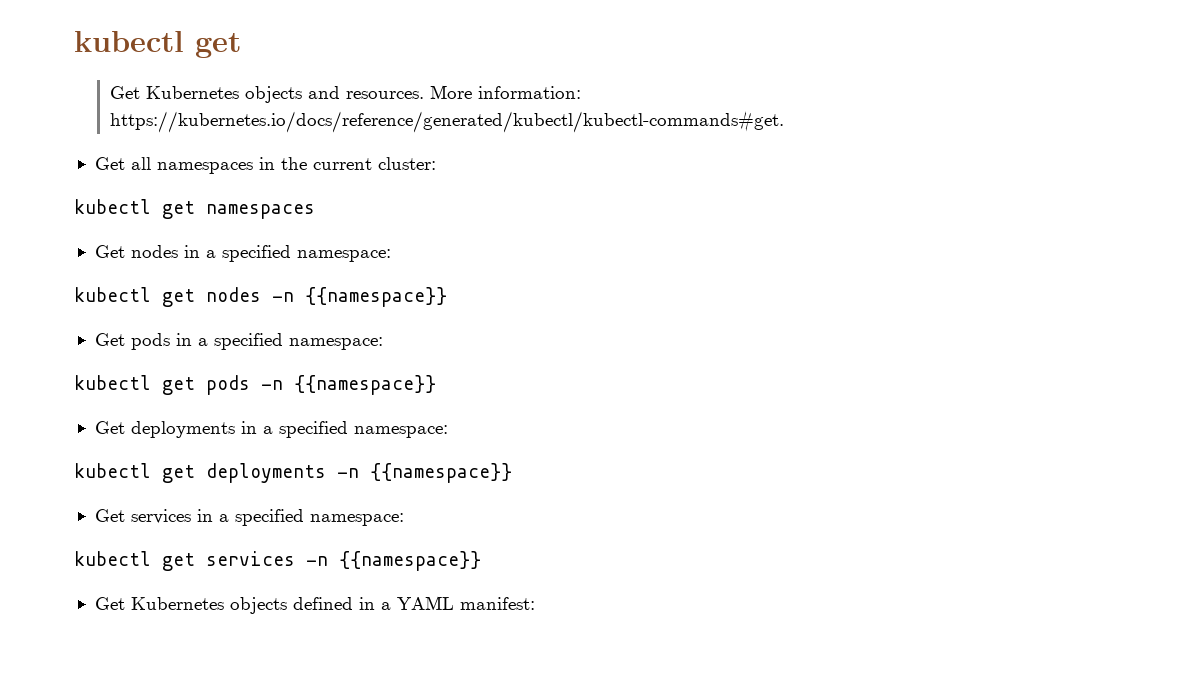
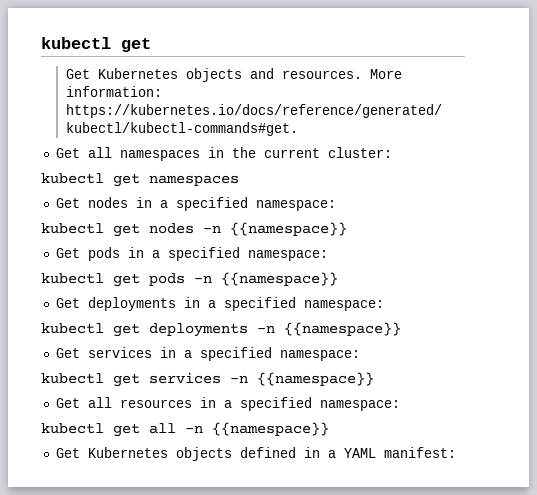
(481, 561) none -> [55,397,400,411] [41,422,329,437] // Get all resources in a specified namespace: // kubectl get all -n {{namespace}}

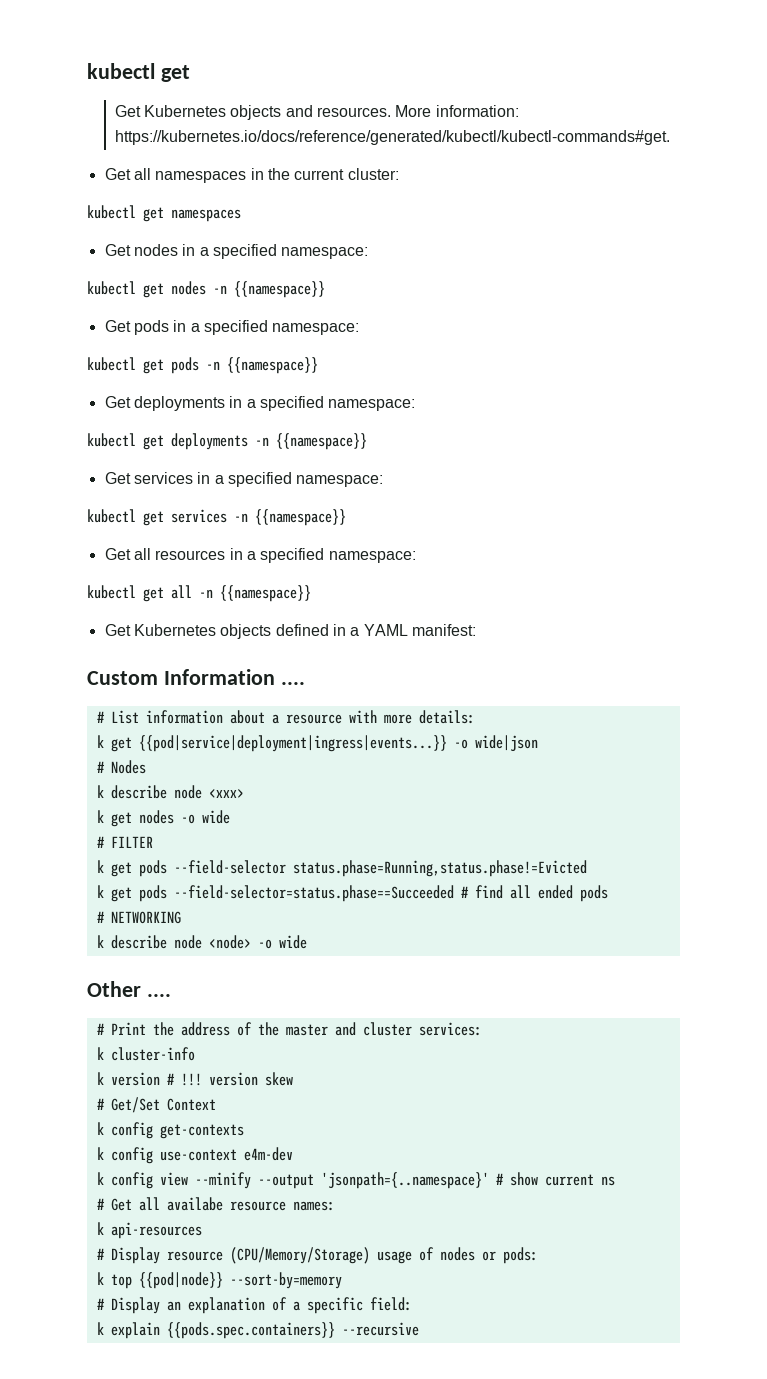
(456, 452) none -> [87,669,305,685] [96,710,475,724] [96,735,538,752] [96,760,146,774] [96,785,244,799] [96,810,230,827] [96,836,153,848] [96,860,587,877] [96,885,608,902] [96,911,181,924] [96,935,307,949] [87,981,171,997] [96,1022,482,1036] [96,1047,195,1061] [96,1072,293,1086] [96,1097,216,1113] [96,1122,244,1139] [96,1147,293,1164] [96,1172,615,1189] [96,1197,335,1211] [96,1222,202,1239] [96,1247,538,1264] [96,1272,342,1289] [96,1297,412,1314] [96,1322,419,1339] // Custom Information .... // # List information about a resource with more details: // k get {{pod|service|deployment|ingress|events...}} -o wide|json // # Nodes // k describe node <xxx> // k get nodes -o wide // # FILTER // k get pods --field-selector status.phase=Running,status.phase!=Evicted // k get pods --field-selector=status.phase==Succeeded # find all ended pods // # NETWORKING // k describe node <node> -o wide // Other .... // # Print the address of the master and cluster services: // k cluster-info // k version # !!! version skew // # Get/Set Context // k config get-contexts // k config use-context e4m-dev // k config view --minify --output 'jsonpath={..namespace}' # show current ns // # Get all availabe resource names: // k api-resources // # Display resource (CPU/Memory/Storage) usage of nodes or pods: // k top {{pod|node}} --sort-by=memory // # Display an explanation of a specific field: // k explain {{pods.spec.containers}} --recursive

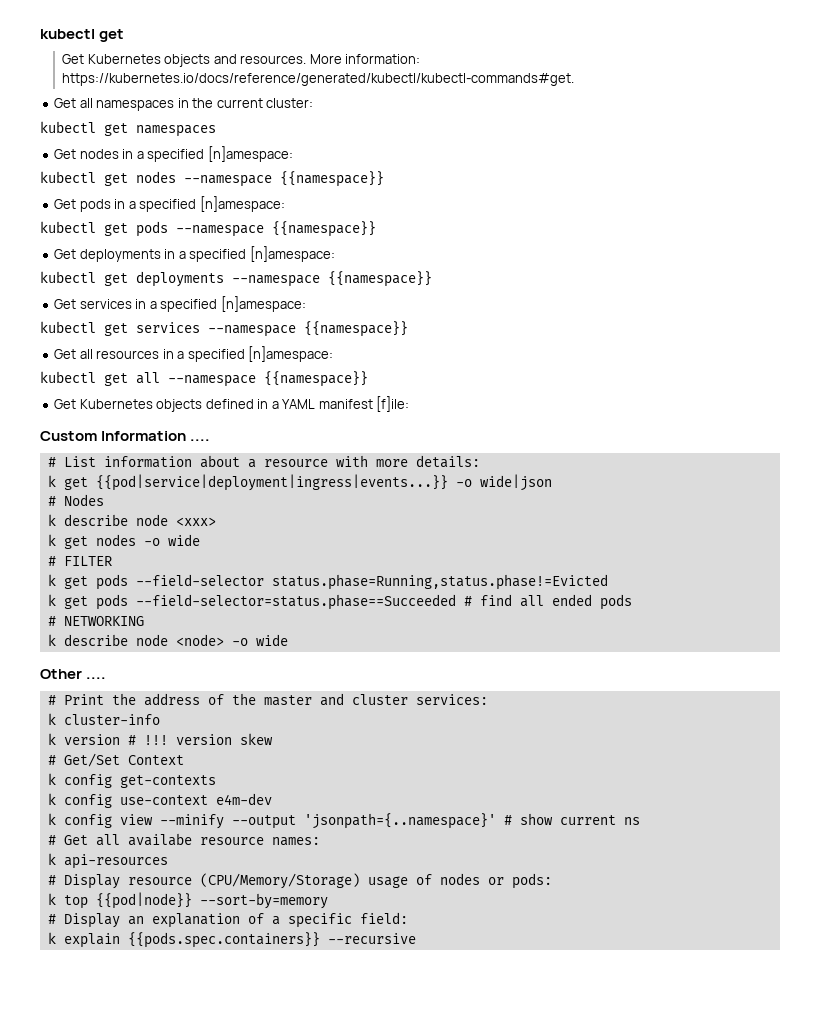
[281,247,369,259] namespace: -> [207,146,293,162] [n]amespace:
[213,285,227,294] -n -> [184,175,272,187] --namespace
[272,323,360,335] namespace: -> [199,196,285,212] [n]amespace:
[206,361,220,370] -n -> [176,225,264,237] --namespace
[328,399,416,411] namespace: -> [249,246,335,262] [n]amespace:
[255,437,269,446] -n -> [232,275,320,287] --namespace
[296,475,384,487] namespace: -> [220,296,306,312] [n]amespace:
[234,513,248,522] -n -> [208,325,296,337] --namespace
[328,551,416,563] namespace: -> [248,346,334,362] [n]amespace:
[199,589,213,598] -n -> [168,375,256,387] --namespace
[411,624,476,636] manifest: -> [318,396,410,412] manifest [f]ile:

